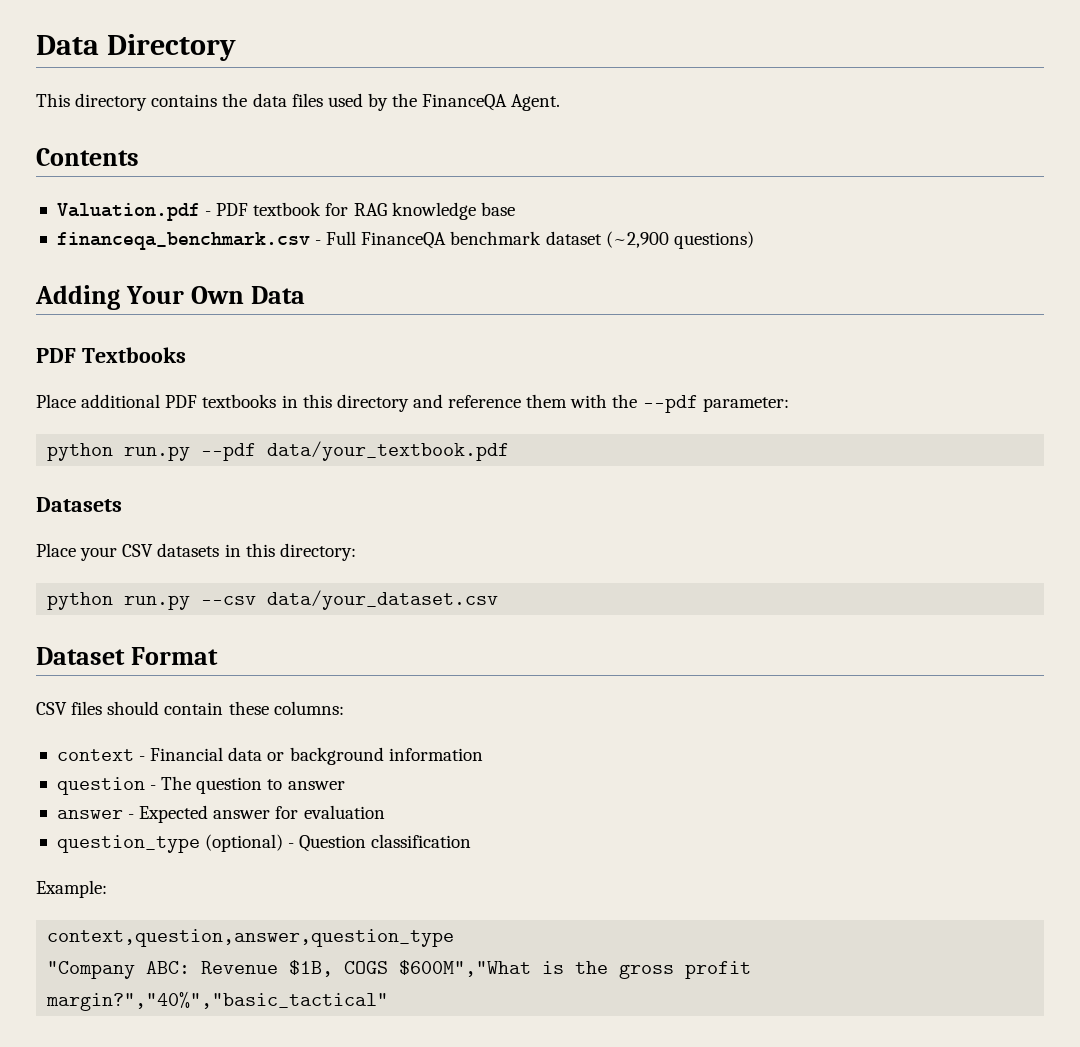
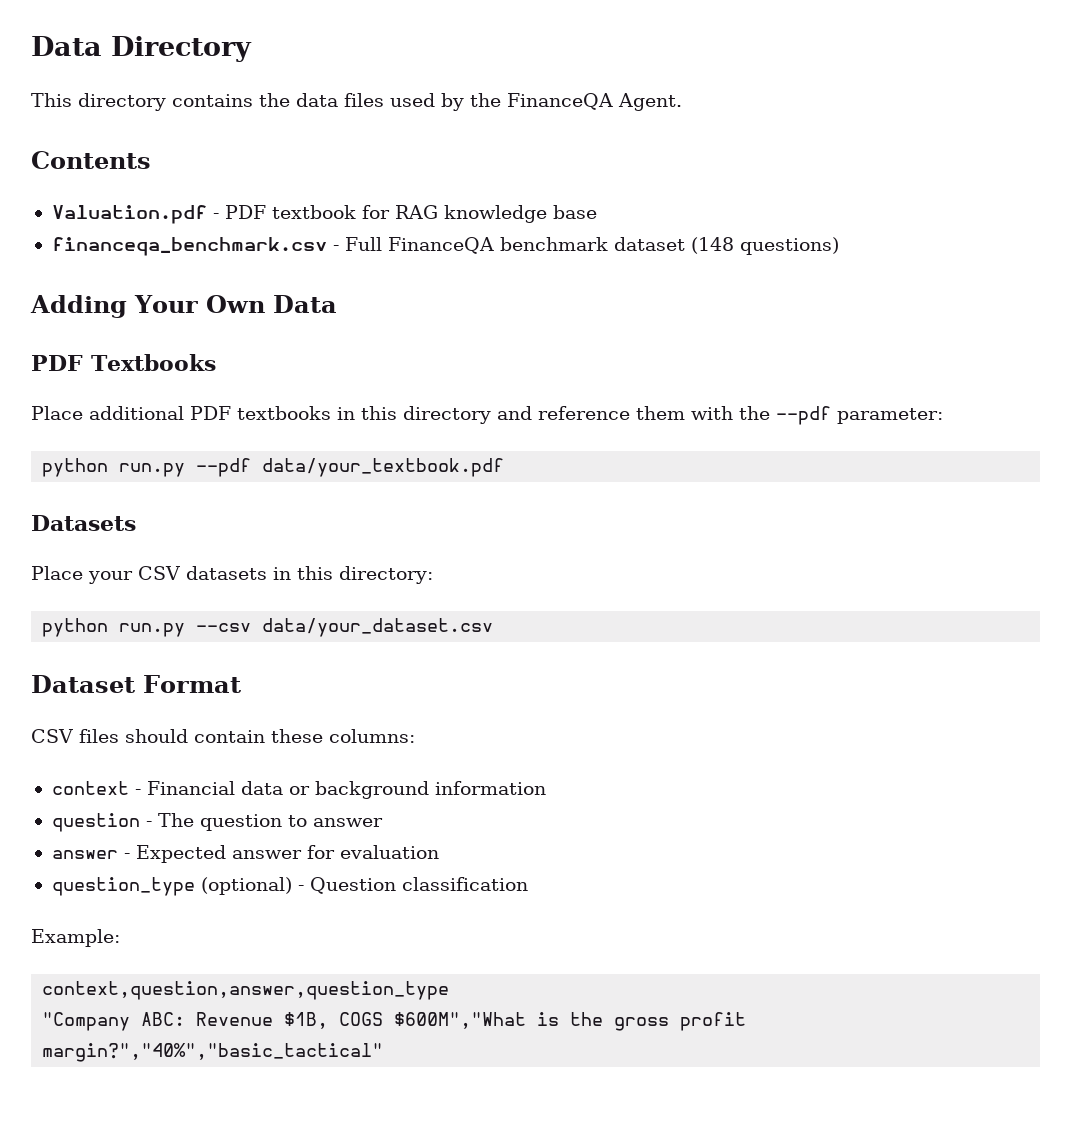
[605,231,669,248] (~2,900 -> [690,237,734,254] (148

